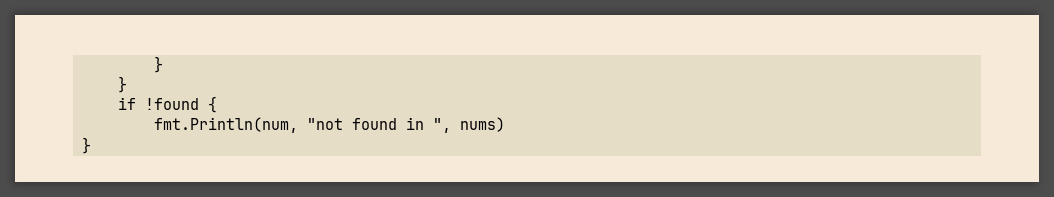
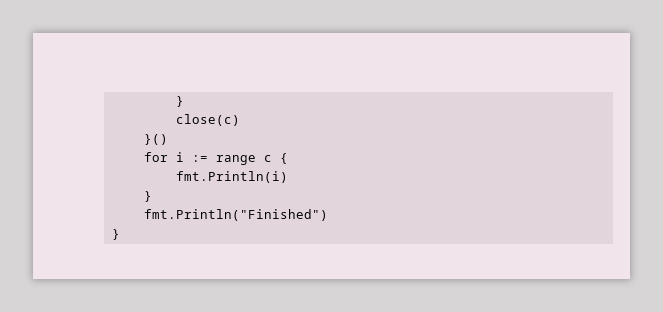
[154,56,164,73] [118,76,128,93] [118,96,218,113] [154,117,506,133] } // } // if !found { // fmt.Println(num, "not found in ", nums) -> [176,96,185,107] [176,114,241,126] [144,134,169,145] [144,152,289,165] [176,171,289,183] [144,191,153,202] [144,209,329,221] } // close(c) // }() // for i := range c { // fmt.Println(i) // } // fmt.Println("Finished")

